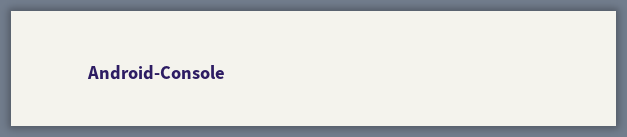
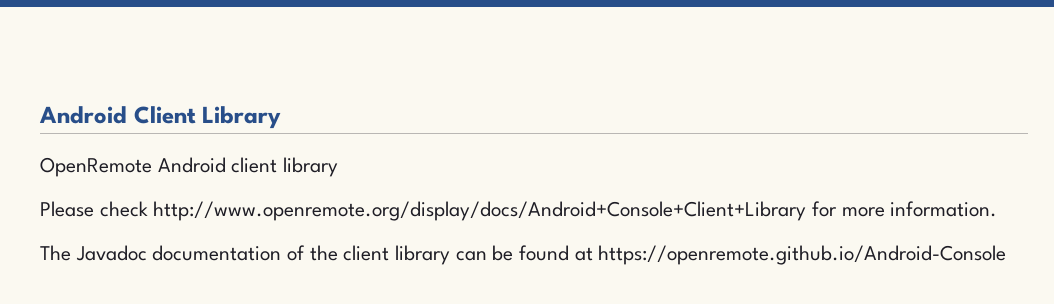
[87,65,225,80] Android-Console -> [39,106,282,129] [40,157,339,177] [40,201,998,221] [40,245,1007,265] Android Client Library // OpenRemote Android client library // Please check http://www.openremote.org/display/docs/Android+Console+Client+Library for more information. // The Javadoc documentation of the client library can be found at https://openremote.github.io/Android-Console

